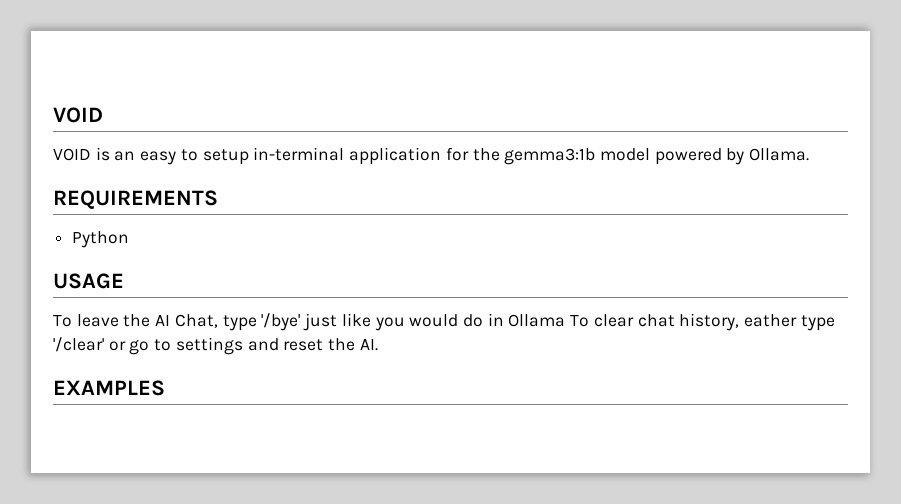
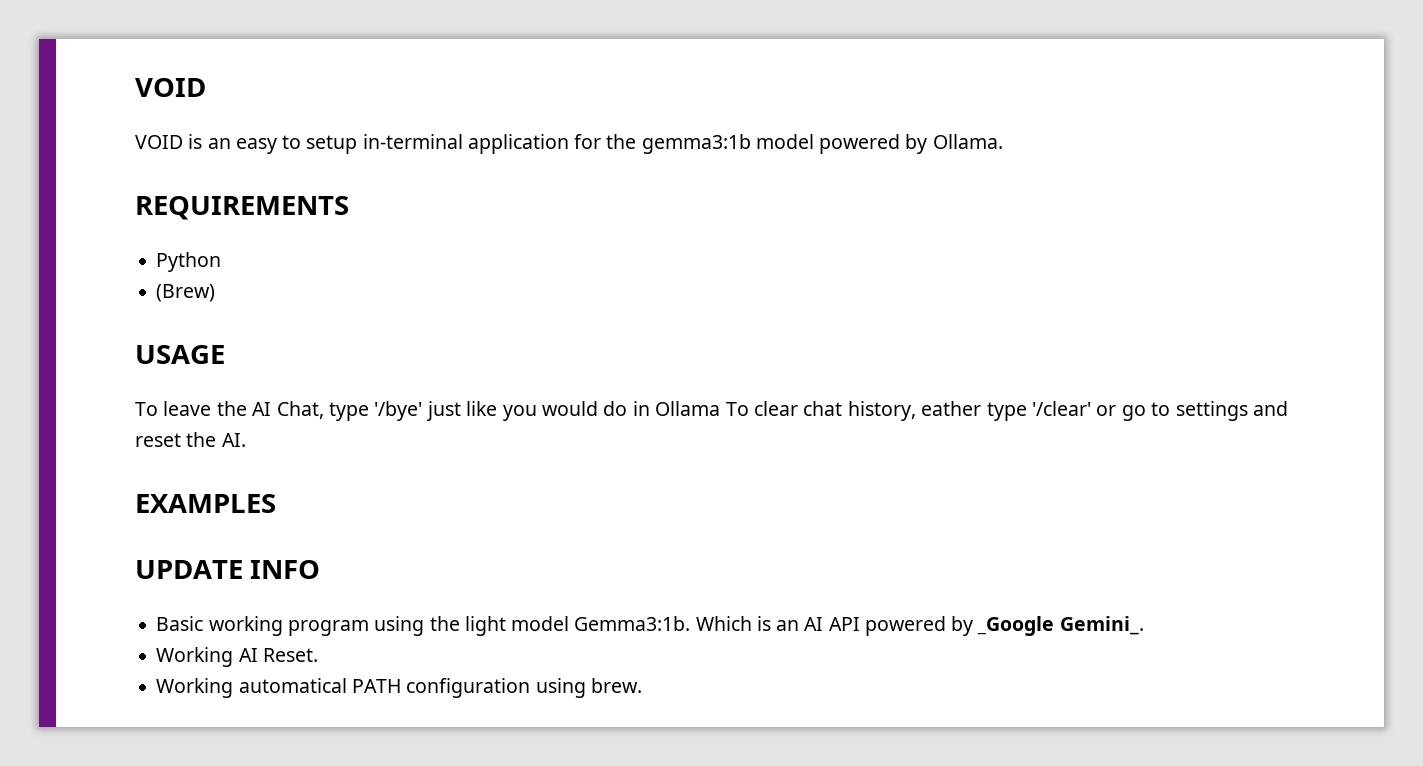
(130, 239) none -> [156,284,216,302] // (Brew)
(165, 388) none -> [135,560,321,579] [156,616,1144,636] [156,647,318,667] [156,678,642,698] // UPDATE INFO // Basic working program using the light model Gemma3:1b. Which is an AI API powered by _Google Gemini_. // Working AI Reset. // Working automatical PATH configuration using brew.

